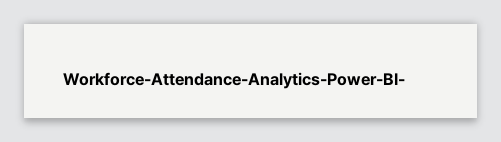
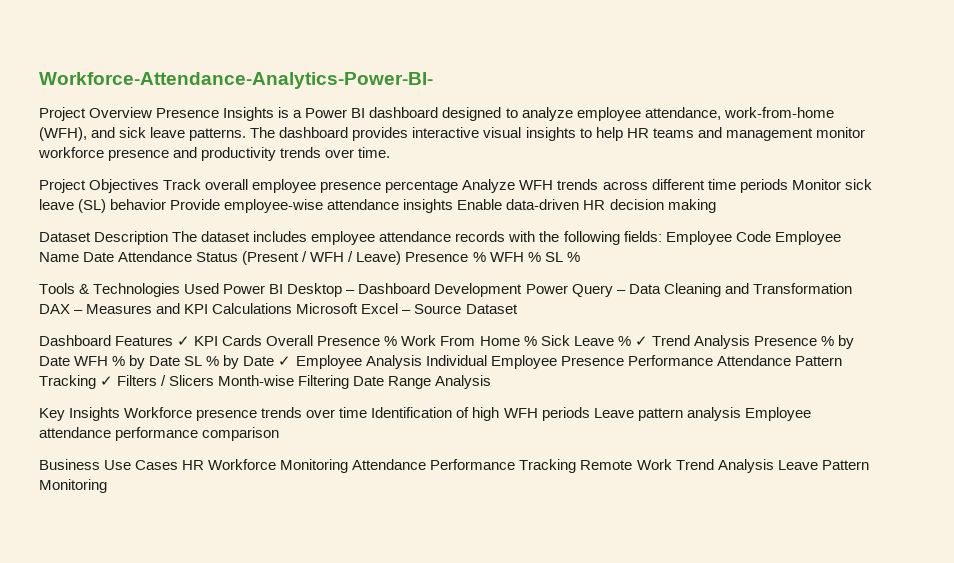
(405, 80) none -> [39,107,834,121] [39,127,865,141] [38,147,391,161] [39,179,872,193] [39,199,716,213] [39,231,841,245] [39,251,580,265] [39,283,852,297] [39,303,518,314] [39,335,854,349] [39,355,842,369] [39,375,492,389] [39,407,811,421] [39,427,280,441] [39,459,869,473] [39,479,107,493] // Project Overview Presence Insights is a Power BI dashboard designed to analyze employee attendance, work-from-home (WFH), and sick leave patterns. The dashboard provides interactive visual insights to help HR teams and management monitor workforce presence and productivity trends over time. // Project Objectives Track overall employee presence percentage Analyze WFH trends across different time periods Monitor sick leave (SL) behavior Provide employee-wise attendance insights Enable data-driven HR decision making // Dataset Description The dataset includes employee attendance records with the following fields: Employee Code Employee Name Date Attendance Status (Present / WFH / Leave) Presence % WFH % SL % // Tools & Technologies Used Power BI Desktop – Dashboard Development Power Query – Data Cleaning and Transformation DAX – Measures and KPI Calculations Microsoft Excel – Source Dataset // Dashboard Features ✓ KPI Cards Overall Presence % Work From Home % Sick Leave % ✓ Trend Analysis Presence % by Date WFH % by Date SL % by Date ✓ Employee Analysis Individual Employee Presence Performance Attendance Pattern Tracking ✓ Filters / Slicers Month-wise Filtering Date Range Analysis // Key Insights Workforce presence trends over time Identification of high WFH periods Leave pattern analysis Employee attendance performance comparison // Business Use Cases HR Workforce Monitoring Attendance Performance Tracking Remote Work Trend Analysis Leave Pattern Monitoring

